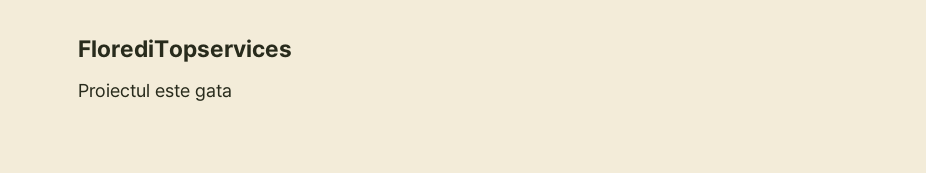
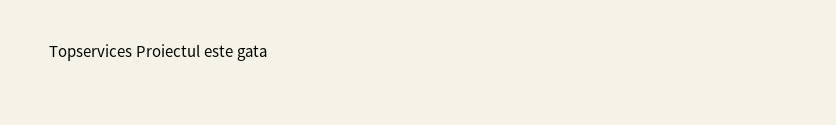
[78,39,292,62] FlorediTopservices // -> [49,44,132,61] Topservices

